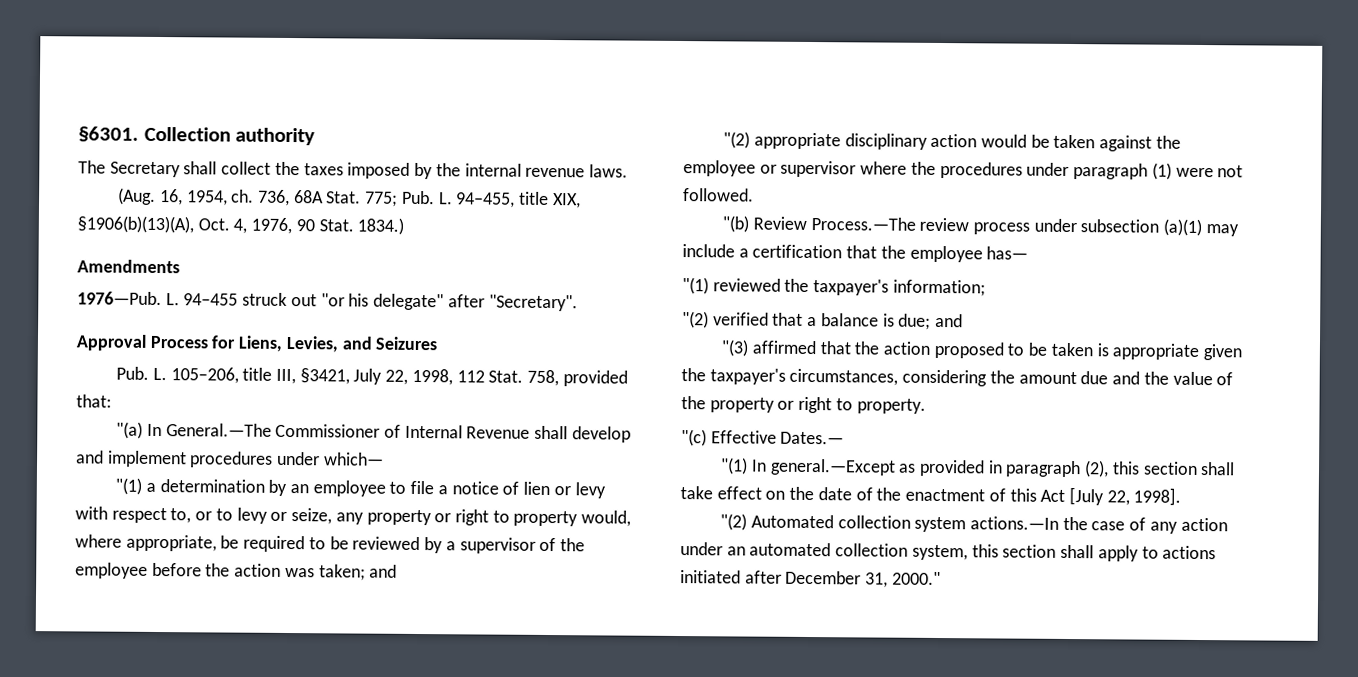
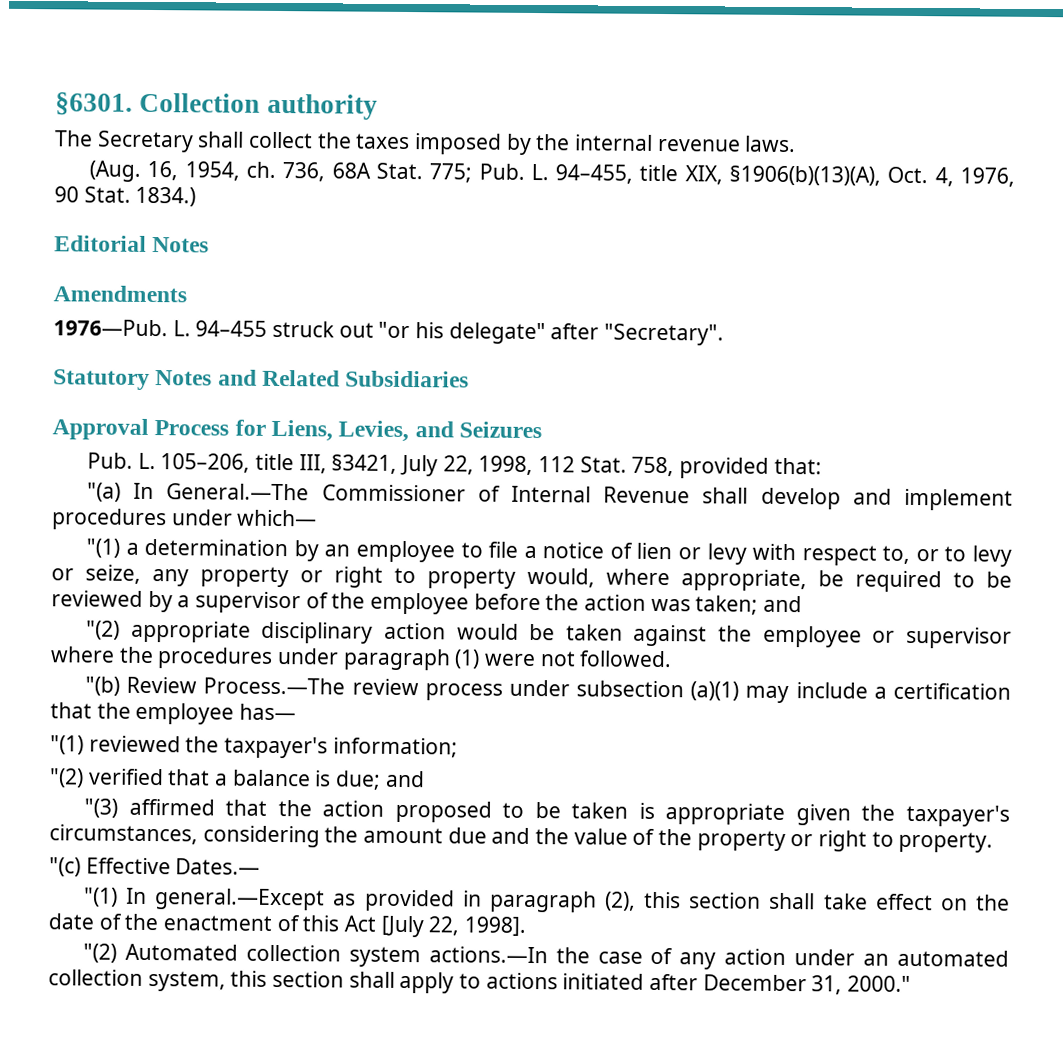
(405, 226) none -> [54,235,210,253] // Editorial Notes
(578, 303) none -> [53,369,470,390] // Statutory Notes and Related Subsidiaries

